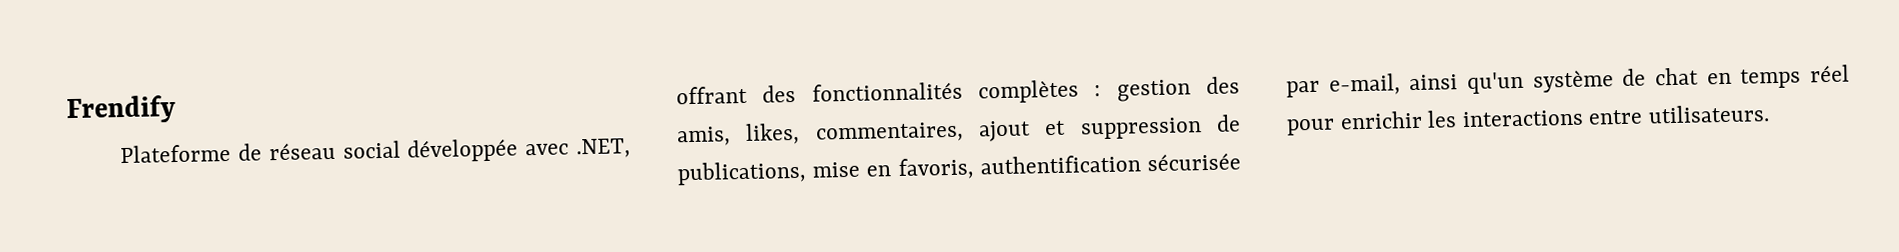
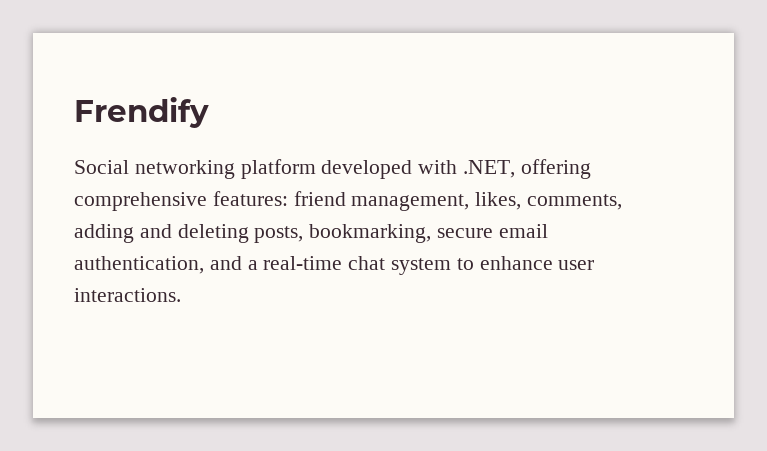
[120,138,632,164] [676,76,1240,105] [676,114,1241,147] [677,152,1241,186] [1286,64,1850,98] [1286,104,1771,136] Plateforme de réseau social développée avec .NET, offrant des fonctionnalités complètes : gestion des amis, likes, commentaires, ajout et suppression de publications, mise en favoris, authentification sécurisée par e-mail, ainsi qu'un système de chat en temps réel pour enrichir les interactions entre utilisateurs. -> [74,159,591,179] [74,191,623,211] [74,224,548,243] [74,256,595,275] [74,288,181,302] Social networking platform developed with .NET, offering comprehensive features: friend management, likes, comments, adding and deleting posts, bookmarking, secure email authentication, and a real-time chat system to enhance user interactions.

